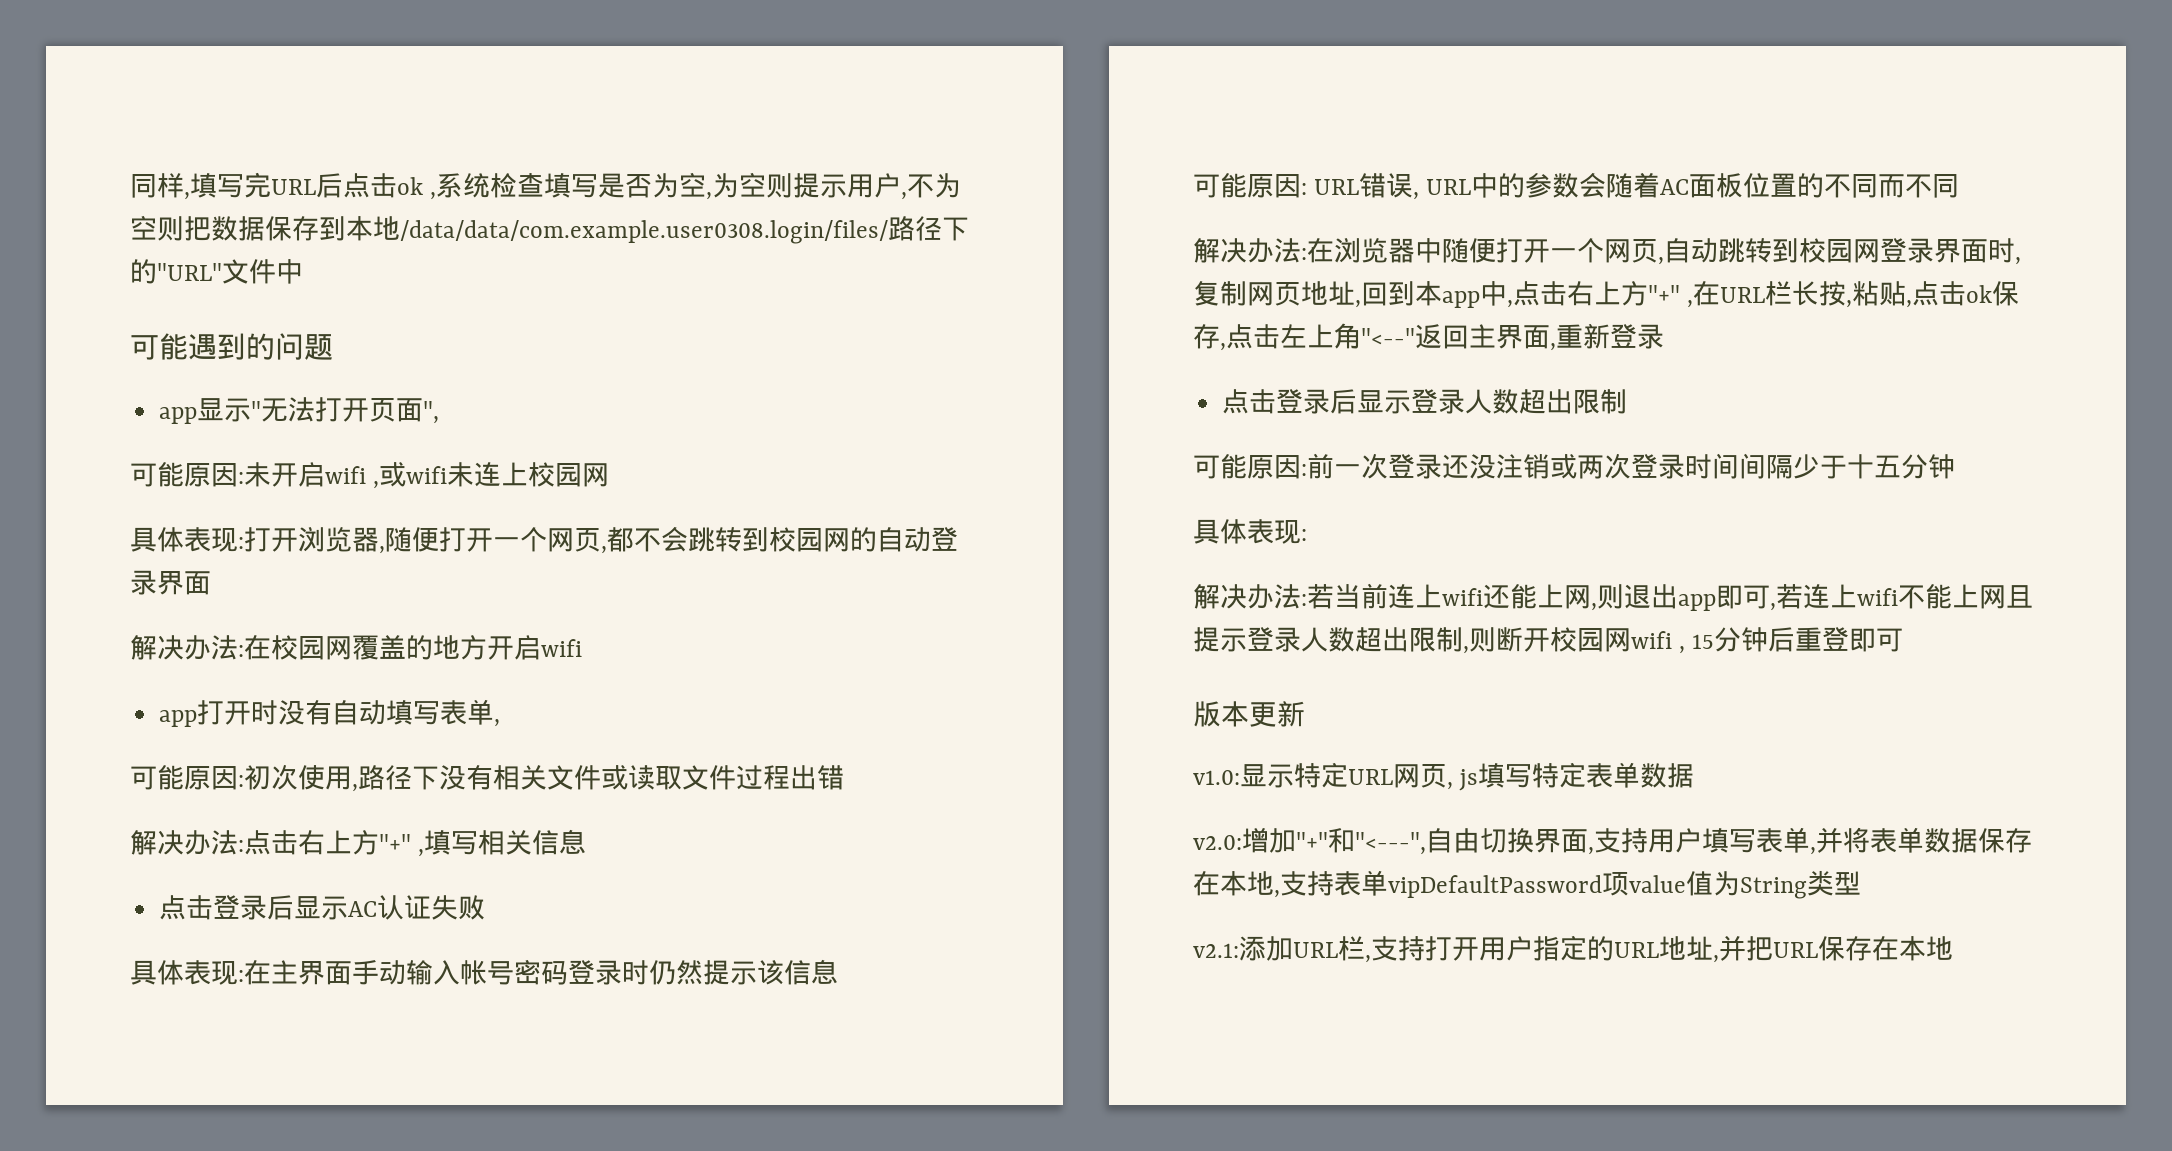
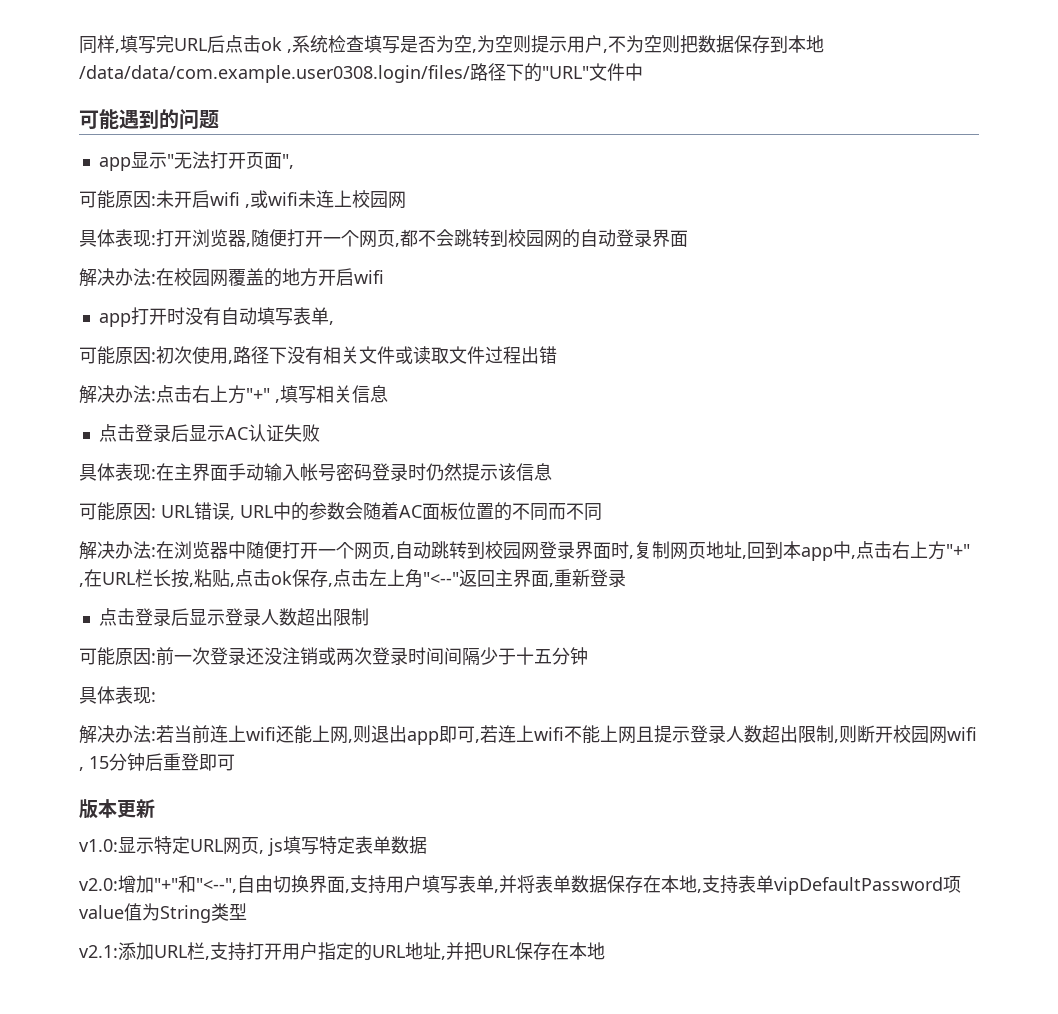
[1355,832,1426,855] "<---", -> [196,878,237,893] "<--",

